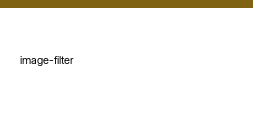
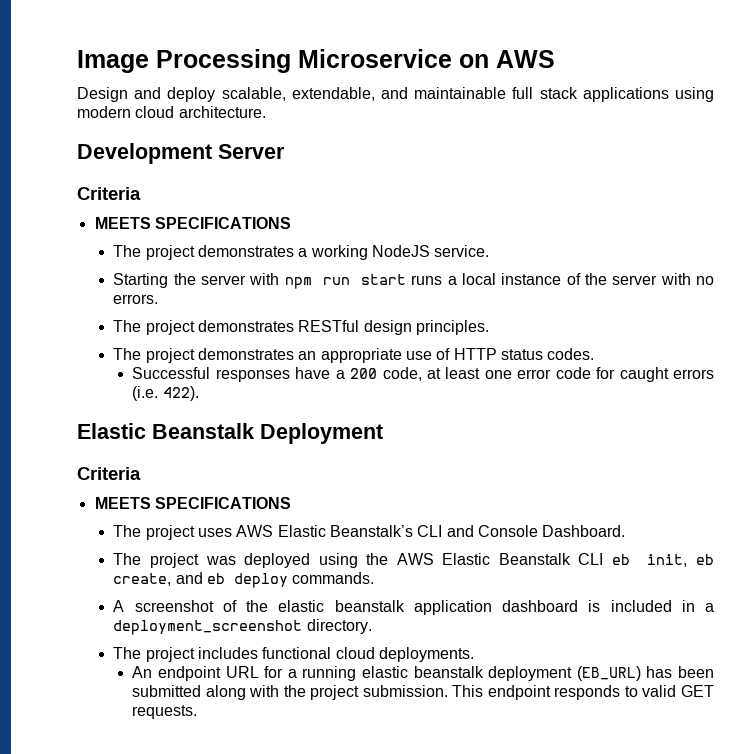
[20,56,74,66] image-filter -> [77,49,555,73] [77,87,714,102] [77,106,266,118] [77,143,285,164] [77,187,141,200] [94,217,291,229] [113,245,490,260] [113,273,715,289] [113,294,159,304] [113,320,490,335] [113,348,595,363] [132,367,715,382] [132,386,199,401] [77,423,383,444] [77,467,141,480] [94,497,291,509] [113,525,626,540] [113,553,715,568] [113,572,375,588] [113,600,714,615] [113,619,372,635] [113,647,475,662] [132,666,714,681] [132,685,714,700] [132,705,198,719] Image Processing Microservice on AWS // Design and deploy scalable, extendable, and maintainable full stack applications using modern cloud architecture. // Development Server // Criteria // MEETS SPECIFICATIONS // The project demonstrates a working NodeJS service. // Starting the server with npm run start runs a local instance of the server with no errors. // The project demonstrates RESTful design principles. // The project demonstrates an appropriate use of HTTP status codes. // Successful responses have a 200 code, at least one error code for caught errors (i.e. 422). // Elastic Beanstalk Deployment // Criteria // MEETS SPECIFICATIONS // The project uses AWS Elastic Beanstalk’s CLI and Console Dashboard. // The project was deployed using the AWS Elastic Beanstalk CLI eb init, eb create, and eb deploy commands. // A screenshot of the elastic beanstalk application dashboard is included in a deployment_screenshot directory. // The project includes functional cloud deployments. // An endpoint URL for a running elastic beanstalk deployment (EB_URL) has been submitted along with the project submission. This endpoint responds to valid GET requests.

